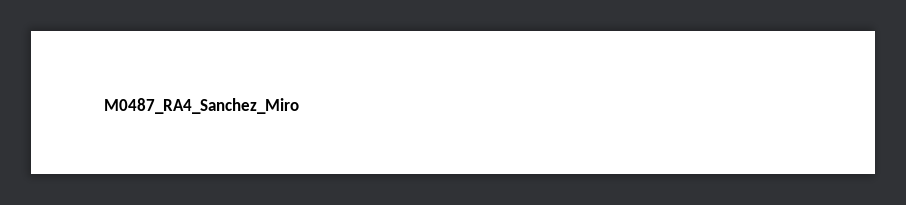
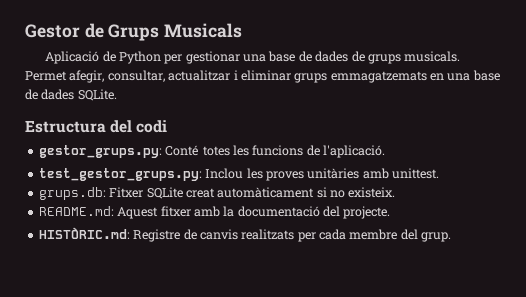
[104,98,299,114] M0487_RA4_Sanchez_Miro -> [25,23,243,41] [45,51,461,64] [25,70,500,83] [25,89,117,101] [25,120,168,133] [38,145,385,158] [38,168,439,181] [38,187,396,200] [38,206,391,219] [38,227,452,242] Gestor de Grups Musicals // Aplicació de Python per gestionar una base de dades de grups musicals. Permet afegir, consultar, actualitzar i eliminar grups emmagatzemats en una base de dades SQLite. // Estructura del codi // gestor_grups.py: Conté totes les funcions de l'aplicació. // test_gestor_grups.py: Inclou les proves unitàries amb unittest. // grups.db: Fitxer SQLite creat automàticament si no existeix. // README.md: Aquest fitxer amb la documentació del projecte. // HISTÒRIC.md: Registre de canvis realitzats per cada membre del grup.

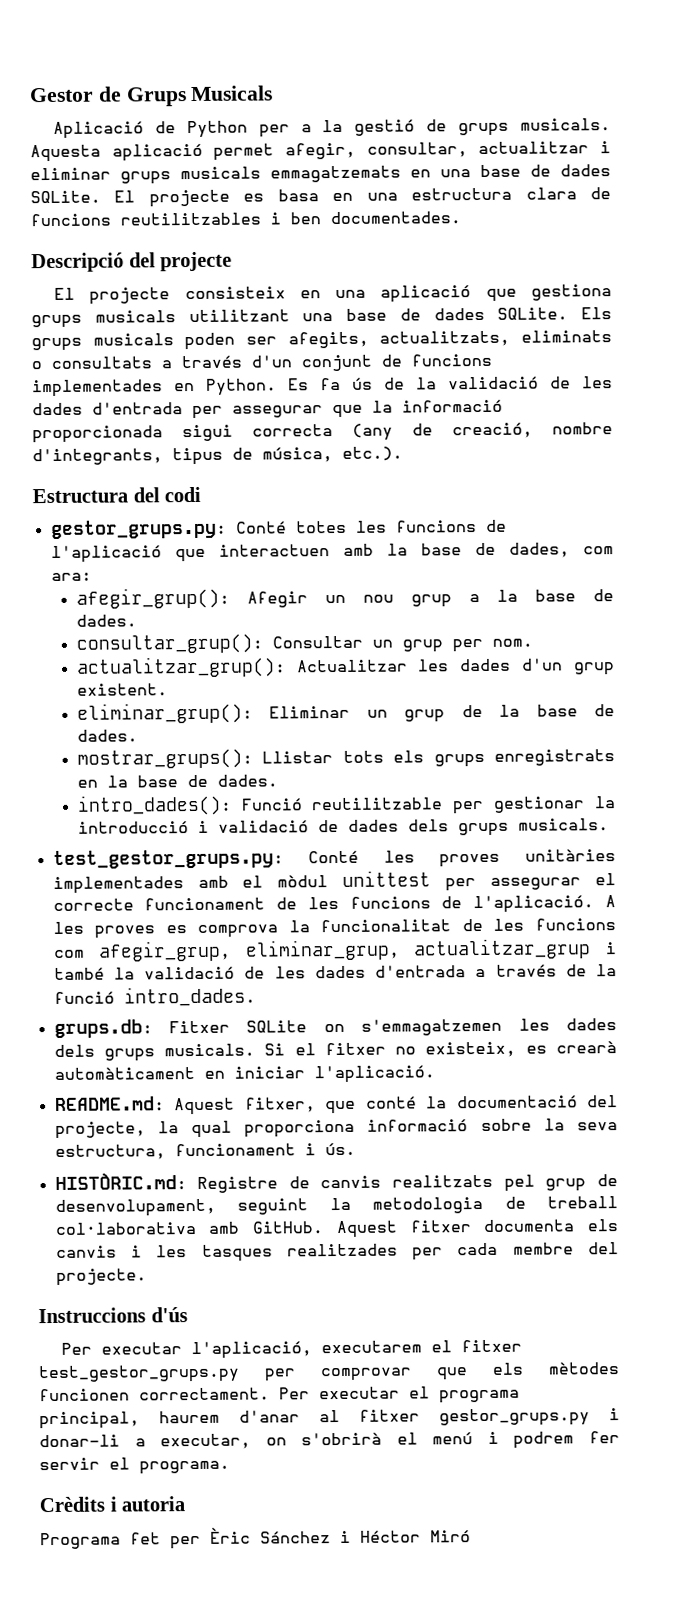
[185,51,461,64] [25,71,67,81] gestionar una base de dades de grups musicals. Permet -> [300,118,612,137] [30,143,275,163] a la gestió de grups musicals. Aquesta aplicació permet
(328, 78) none -> [180,166,261,180] musicals
(117, 95) none -> [114,187,612,208] [30,211,461,227] [31,251,233,273] [53,284,612,305] [31,307,612,329] [31,330,612,352] [31,353,492,372] [32,376,613,398] [32,399,503,420] [32,422,613,444] [32,446,403,466] El projecte es basa en una estructura clara de funcions reutilitzables i ben documentades. // Descripció del projecte // El projecte consisteix en una aplicació que gestiona grups musicals utilitzant una base de dades SQLite. Els grups musicals poden ser afegits, actualitzats, eliminats o consultats a través d'un conjunt de funcions implementades en Python. Es fa ús de la validació de les dades d'entrada per assegurar que la informació proporcionada sigui correcta (any de creació, nombre d'integrants, tipus de música, etc.).
[323,145,385,158] l'aplicació. -> [50,542,614,564] [50,572,92,582] [75,587,614,609] [75,614,137,627] [75,633,533,654] [75,656,615,678] [76,683,168,696] [76,702,615,724] [76,729,138,742] [76,748,615,769] [76,774,278,788] [76,794,616,816] [77,818,609,837] l'aplicació que interactuen amb la base de dades, com ara: // afegir_grup(): Afegir un nou grup a la base de dades. // consultar_grup(): Consultar un grup per nom. // actualitzar_grup(): Actualitzar les dades d'un grup existent. // eliminar_grup(): Eliminar un grup de la base de dades. // mostrar_grups(): Llistar tots els grups enregistrats en la base de dades. // intro_dades(): Funció reutilitzable per gestionar la introducció i validació de dades dels grups musicals.
[205,168,244,179] Inclou -> [308,850,360,864] Conté
[362,168,439,179] [38,187,396,200] [38,206,391,219] amb unittest. // grups.db: Fitxer SQLite creat automàticament si no existeix. // README.md: Aquest fitxer amb la documentació del projecte. -> [52,870,616,894] [52,895,616,914] [52,918,616,939] [53,938,617,962] [53,964,617,980] [53,986,256,1007] [53,1018,617,1038] [53,1041,617,1062] [53,1065,435,1084] [54,1095,618,1116] [54,1118,618,1139] [54,1142,356,1160] implementades amb el mòdul unittest per assegurar el correcte funcionament de les funcions de l'aplicació. A les proves es comprova la funcionalitat de les funcions com afegir_grup, eliminar_grup, actualitzar_grup i també la validació de les dades d'entrada a través de la funció intro_dades. // grups.db: Fitxer SQLite on s'emmagatzemen les dades dels grups musicals. Si el fitxer no existeix, es crearà automàticament en iniciar l'aplicació. // README.md: Aquest fitxer, que conté la documentació del projecte, la qual proporciona informació sobre la seva estructura, funcionament i ús.
[297,229,452,242] per cada membre del grup. -> [503,1174,618,1192] [54,1196,618,1217] [54,1219,618,1239] [55,1242,619,1262] [55,1268,147,1286] [38,1307,188,1324] [60,1339,522,1360] [38,1362,619,1384] [39,1386,520,1404] [39,1408,620,1430] [39,1431,620,1450] [39,1457,230,1475] [39,1496,186,1513] [40,1527,471,1550] pel grup de desenvolupament, seguint la metodologia de treball col·laborativa amb GitHub. Aquest fitxer documenta els canvis i les tasques realitzades per cada membre del projecte. // Instruccions d'ús // Per executar l'aplicació, executarem el fitxer test_gestor_grups.py per comprovar que els mètodes funcionen correctament. Per executar el programa principal, haurem d'anar al fitxer gestor_grups.py i donar-li a executar, on s'obrirà el menú i podrem fer servir el programa. // Crèdits i autoria // Programa fet per Èric Sánchez i Héctor Miró

